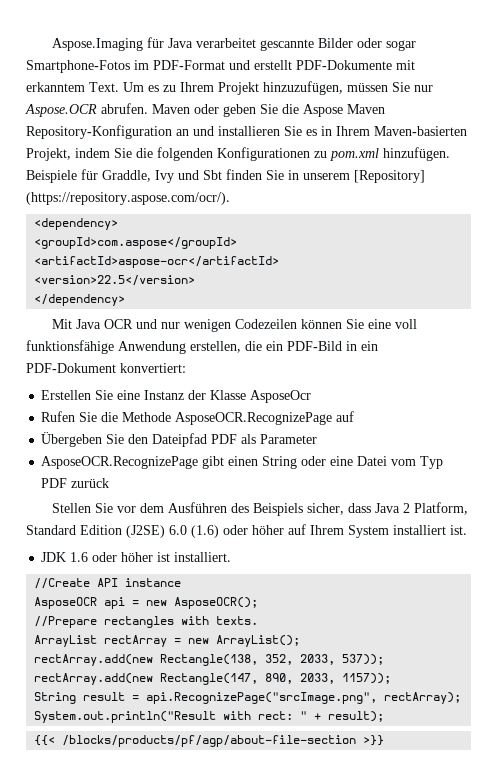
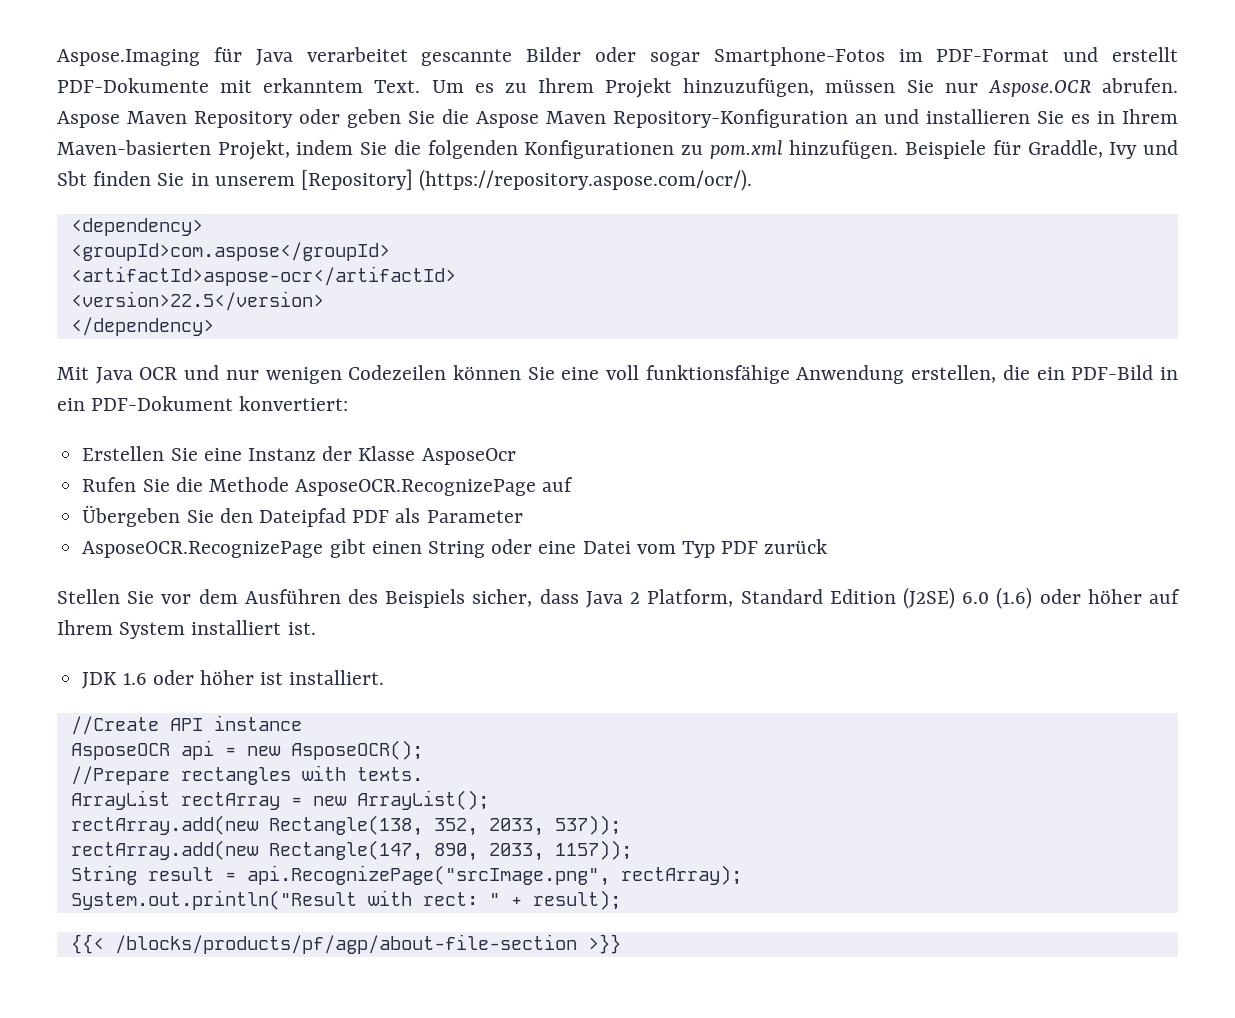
[152,104,190,114] Maven -> [57,111,293,128] Aspose Maven Repository

